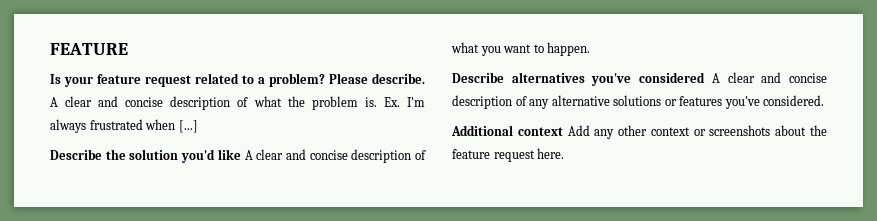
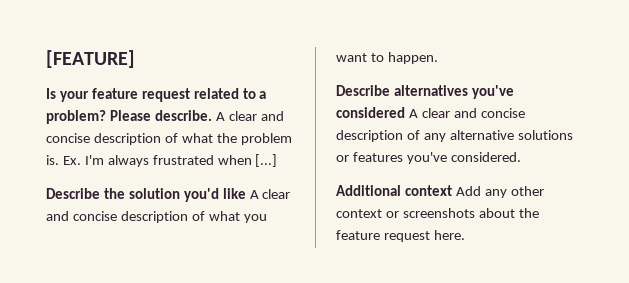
[50,43,128,55] FEATURE -> [46,50,135,68] [FEATURE]

